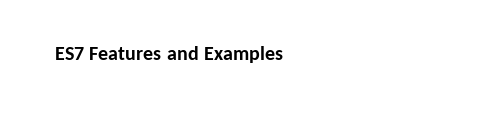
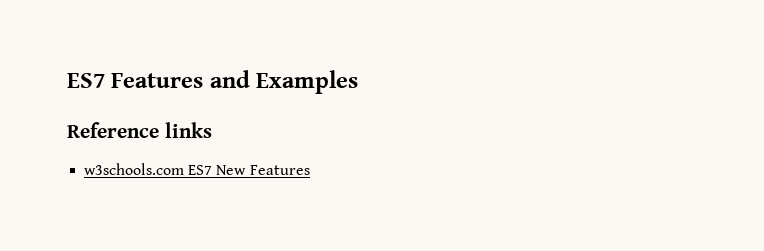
(283, 54) none -> [67,122,212,138] [84,163,310,175] // Reference links // w3schools.com ES7 New Features

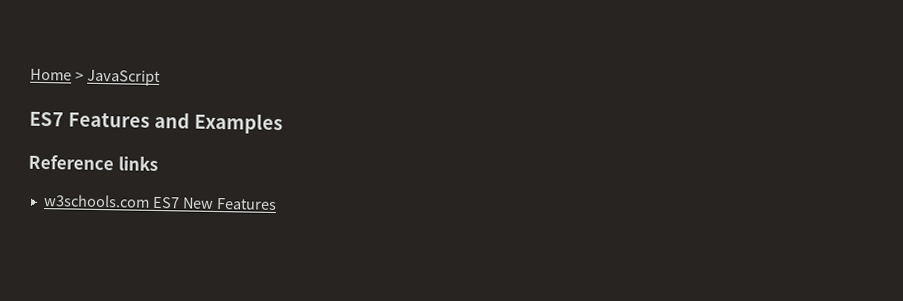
(67, 80) none -> [30,68,161,87] Home > JavaScript //

